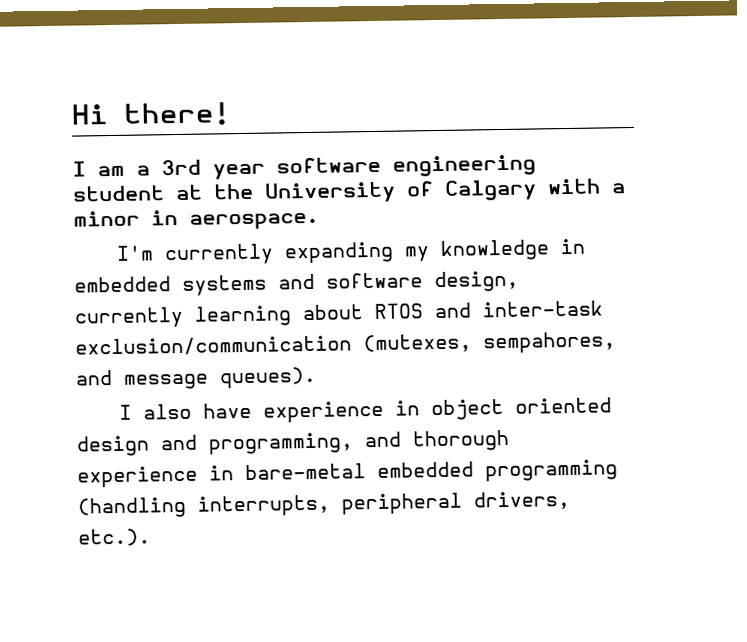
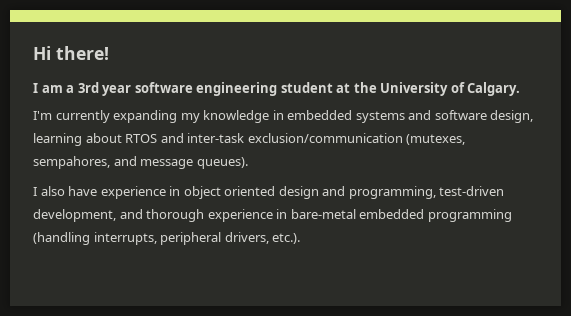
[444,178,626,201] [73,210,319,230] Calgary with a minor in aerospace. -> [467,82,521,96] Calgary.
[74,306,184,329] currently -> (534, 116) none
(354, 443) none -> [439,186,505,196] [33,209,116,222] test-driven development,

